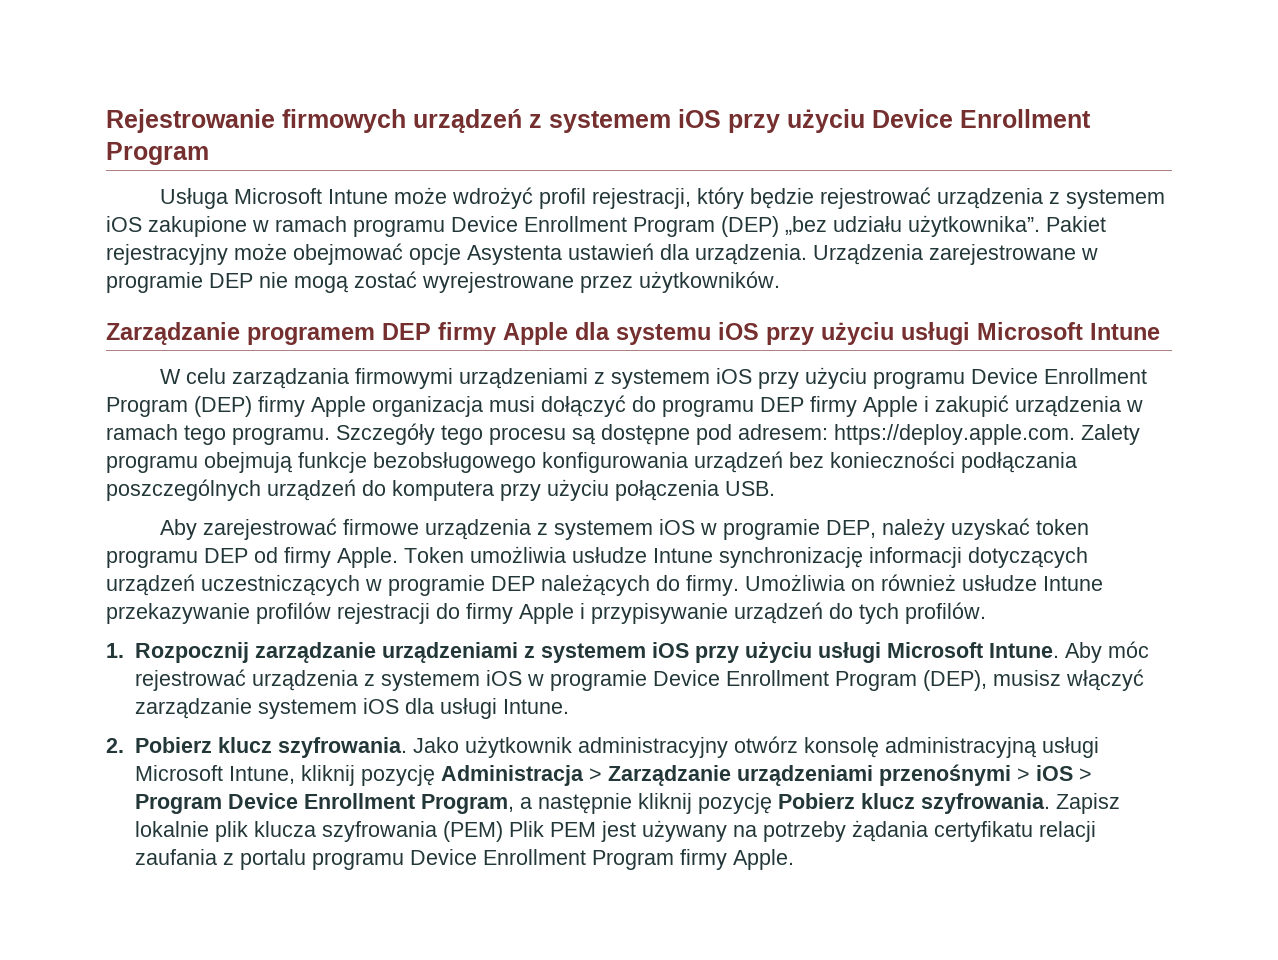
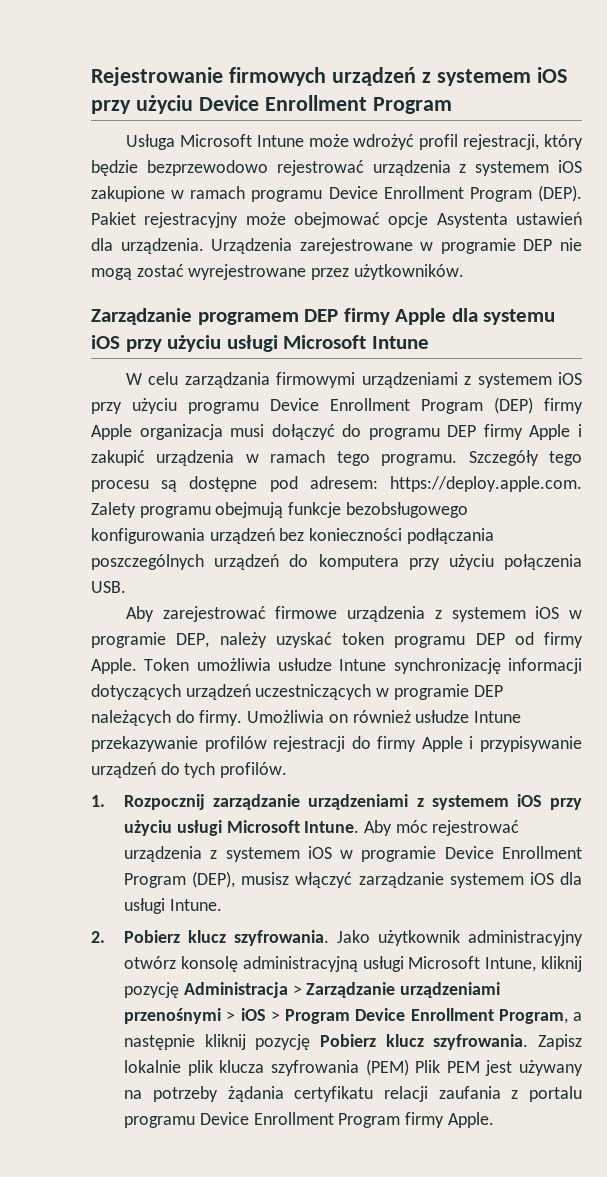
(815, 198) none -> [146,160,268,176] bezprzewodowo
[721,215,1040,237] (DEP) „bez udziału użytkownika”. -> [538,185,582,202] (DEP).

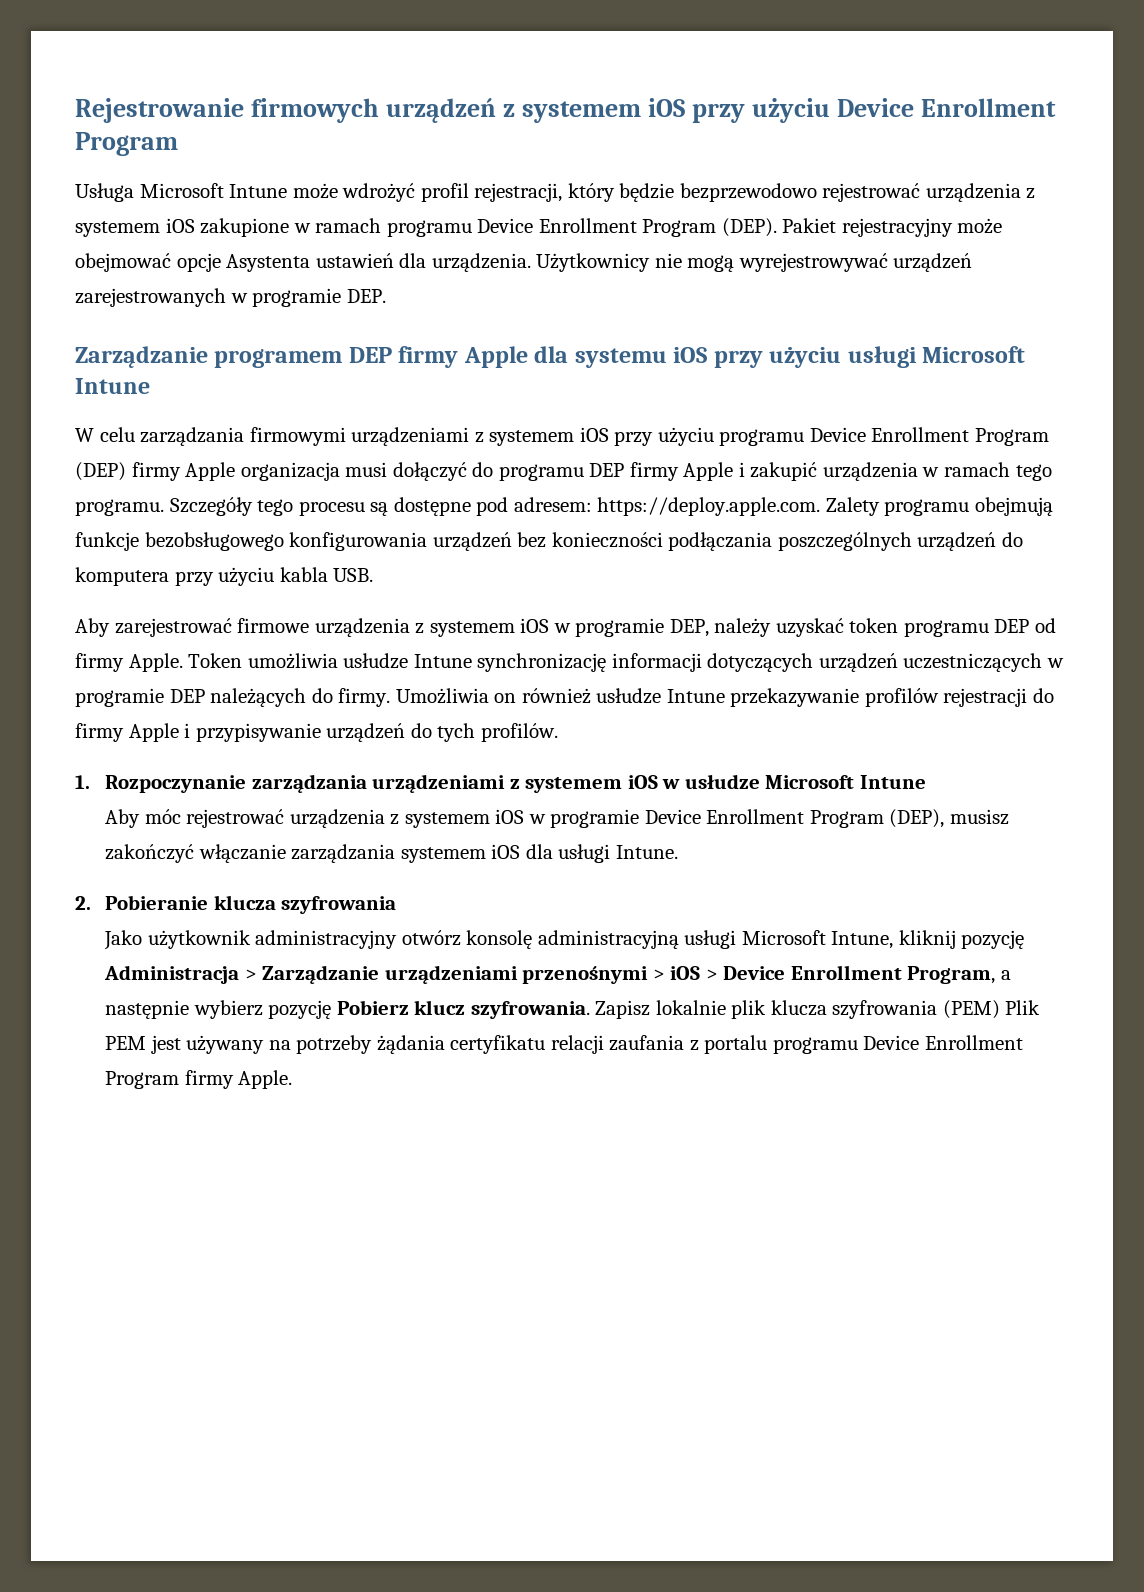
[211,238,582,254] [91,264,464,280] Urządzenia zarejestrowane w programie DEP nie mogą zostać wyrejestrowane przez użytkowników. -> [536,253,973,272] [75,288,386,307] Użytkownicy nie mogą wyrejestrowywać urządzeń zarejestrowanych w programie DEP.
[504,554,583,570] połączenia -> [279,567,328,582] kabla
[124,794,582,810] [124,820,360,836] Rozpocznij zarządzanie urządzeniami z systemem iOS przy użyciu usługi Microsoft Intune. -> [105,774,926,793] Rozpoczynanie zarządzania urządzeniami z systemem iOS w usłudze Microsoft Intune //
[295,872,444,888] włączyć zarządzanie -> [105,844,396,863] zakończyć włączanie zarządzania
[124,930,330,946] Pobierz klucz szyfrowania. -> [105,895,397,914] Pobieranie klucza szyfrowania //
[285,1009,351,1024] Program -> (718, 974) none
[204,1034,246,1050] kliknij -> [193,1000,263,1019] wybierz

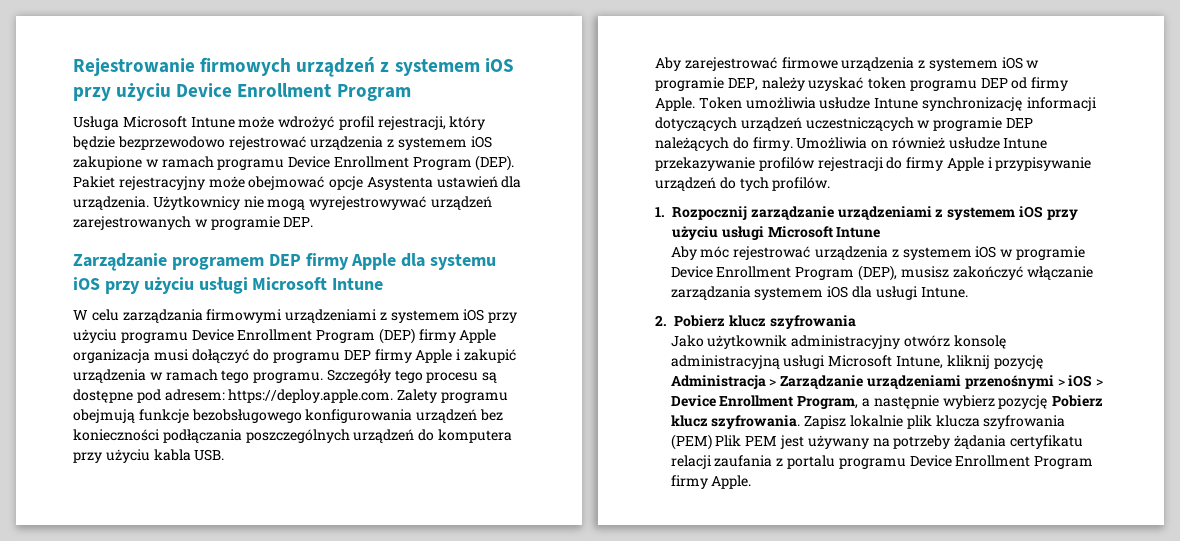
[105,774,760,793] Rozpoczynanie zarządzania urządzeniami z systemem iOS w usłudze -> [672,206,1078,220] [672,226,764,240] Rozpocznij zarządzanie urządzeniami z systemem iOS przy użyciu usługi
[105,895,276,910] Pobieranie klucza -> [674,315,766,327] Pobierz klucz

